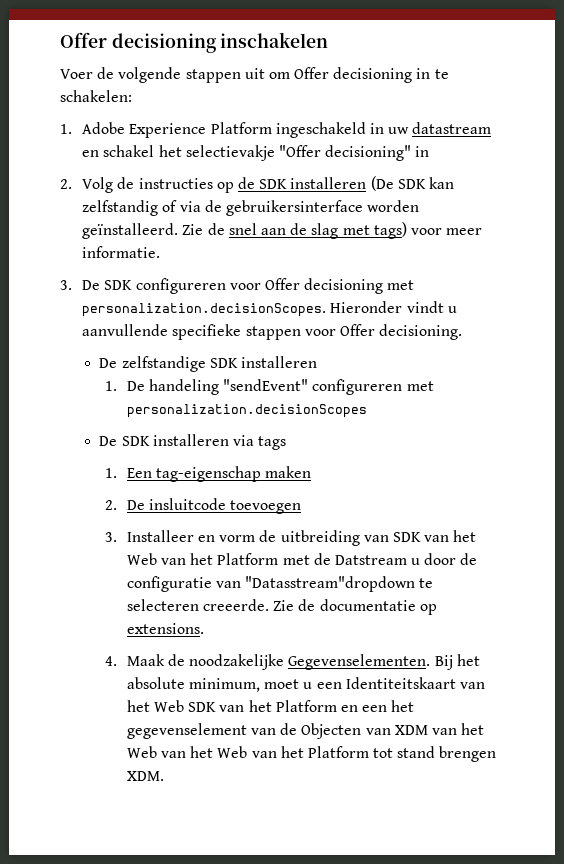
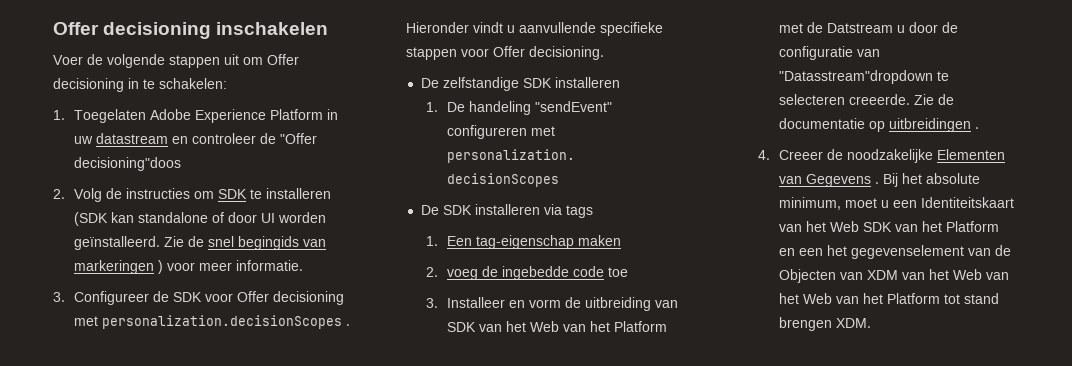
(72, 129) none -> [73,109,146,123] Toegelaten
[275,122,366,138] ingeschakeld -> (323, 114) none
[103,145,430,161] [60,176,454,193] [82,200,364,216] schakel het selectievakje "Offer decisioning" in // 2. Volg de instructies op de SDK installeren (De SDK kan zelfstandig of via de gebruikersinterface -> [191,133,317,144] [73,157,181,171] [53,188,331,202] [73,212,275,226] controleer de "Offer decisioning"doos // 2. Volg de instructies om SDK te installeren (SDK kan standalone of door UI
[261,222,407,239] aan de slag met tags) -> [237,236,326,250] [73,260,163,274] begingids van markeringen )
[82,278,226,294] De SDK configureren -> [73,291,202,305] Configureer de SDK
[82,303,327,317] personalization.decisionScopes. -> [101,315,350,329] personalization.decisionScopes .
[126,498,302,514] De insluitcode toevoegen -> [447,266,629,280] voeg de ingebedde code toe
[126,623,204,634] extensions. -> [889,118,980,132] uitbreidingen .
[126,654,165,666] Maak -> [779,150,824,160] Creeer
[288,654,431,670] Gegevenselementen. -> [937,149,1006,160] [779,174,880,187] Elementen van Gegevens .

